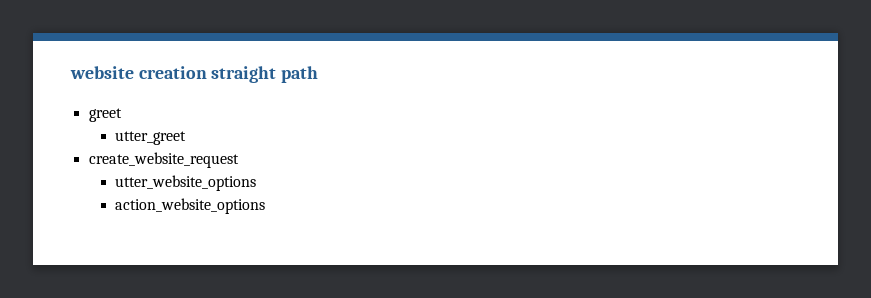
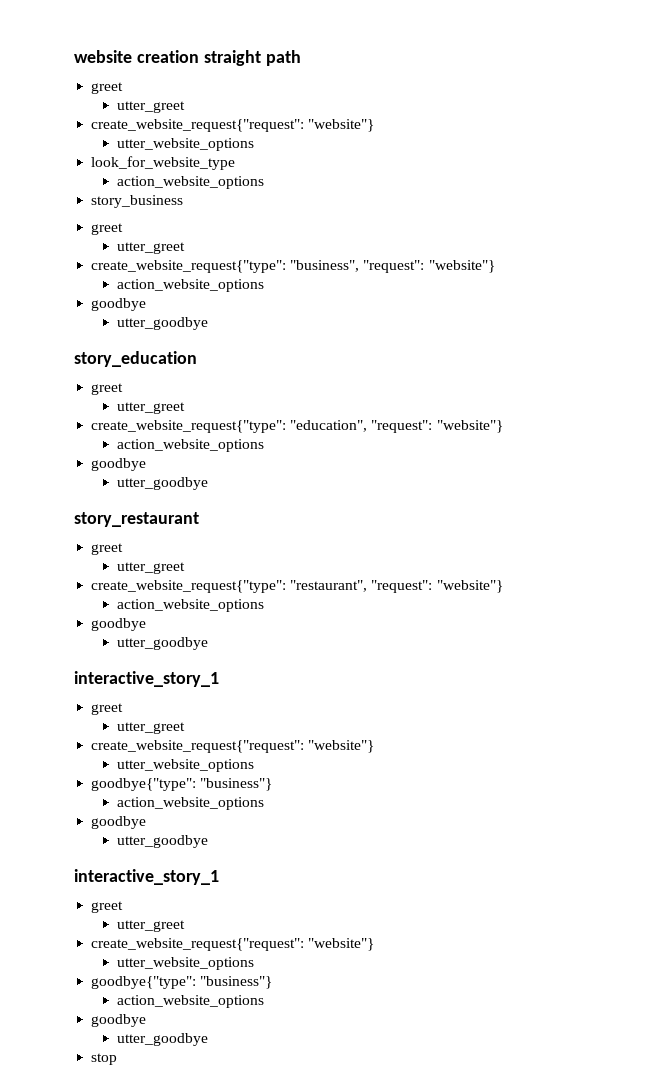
[88,152,239,168] [114,175,256,191] [114,198,265,214] create_website_request // utter_website_options // action_website_options -> [91,119,375,132] [117,138,255,151] [91,156,236,170] [117,176,265,189] [91,195,184,208] [91,223,124,235] [117,242,186,254] [91,260,495,273] [117,279,265,292] [91,298,147,311] [117,317,209,330] [74,351,197,367] [91,383,124,395] [117,402,186,414] [91,420,503,433] [117,439,265,452] [91,458,147,471] [117,477,209,490] [74,512,199,527] [91,543,124,555] [117,562,186,574] [91,580,503,593] [117,599,265,612] [91,618,147,631] [117,637,209,650] [74,671,219,687] [91,703,124,715] [117,722,186,734] [91,740,375,753] [117,759,255,772] [91,778,273,791] [117,797,265,810] [91,816,147,829] [117,835,209,848] [74,869,219,885] [91,901,124,913] [117,920,186,932] [91,938,375,951] [117,957,255,970] [91,976,273,989] [117,995,265,1008] [91,1014,147,1027] [117,1033,209,1046] [91,1053,118,1065] create_website_request{"request": "website"} // utter_website_options // look_for_website_type // action_website_options // story_business // greet // utter_greet // create_website_request{"type": "business", "request": "website"} // action_website_options // goodbye // utter_goodbye // story_education // greet // utter_greet // create_website_request{"type": "education", "request": "website"} // action_website_options // goodbye // utter_goodbye // story_restaurant // greet // utter_greet // create_website_request{"type": "restaurant", "request": "website"} // action_website_options // goodbye // utter_goodbye // interactive_story_1 // greet // utter_greet // create_website_request{"request": "website"} // utter_website_options // goodbye{"type": "business"} // action_website_options // goodbye // utter_goodbye // interactive_story_1 // greet // utter_greet // create_website_request{"request": "website"} // utter_website_options // goodbye{"type": "business"} // action_website_options // goodbye // utter_goodbye // stop

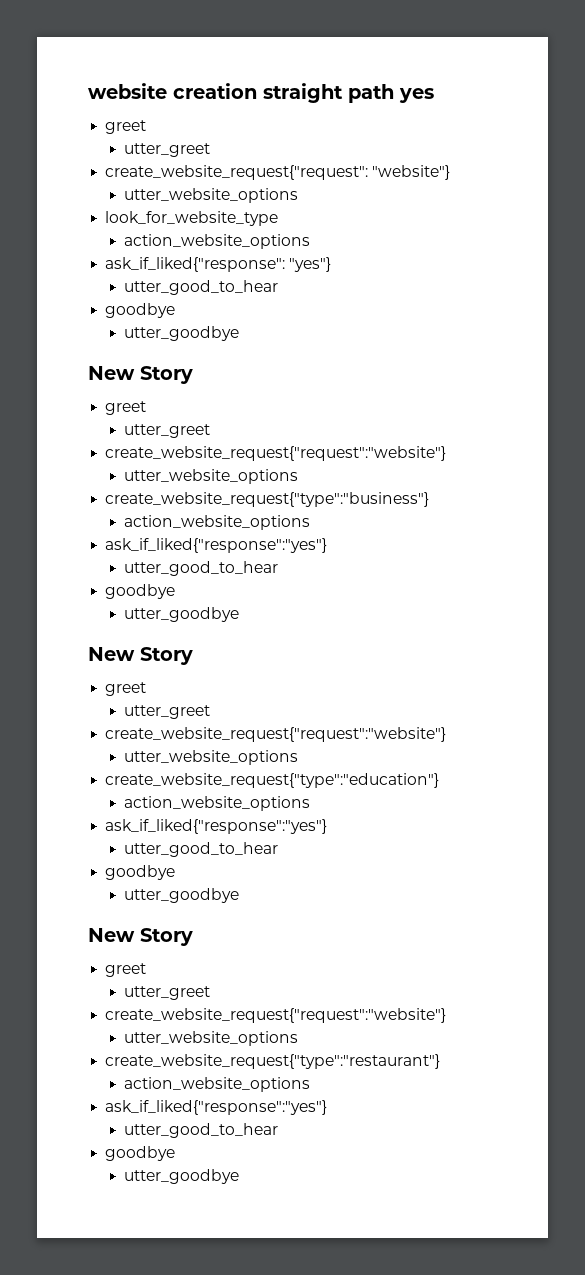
(301, 58) none -> [399,88,434,103] yes
[91,195,184,208] [91,223,124,235] [117,242,186,254] [91,260,495,273] [117,279,265,292] [91,298,147,311] [117,317,209,330] [74,351,197,367] [91,383,124,395] [117,402,186,414] [91,420,503,433] [117,439,265,452] [91,458,147,471] [117,477,209,490] [74,512,199,527] [91,543,124,555] [117,562,186,574] [91,580,503,593] [117,599,265,612] [91,618,147,631] [117,637,209,650] [74,671,219,687] [91,703,124,715] [117,722,186,734] [91,740,375,753] [117,759,255,772] [91,778,273,791] [117,797,265,810] [91,816,147,829] [117,835,209,848] [74,869,219,885] [91,901,124,913] [117,920,186,932] [91,938,375,951] [117,957,255,970] [91,976,273,989] [117,995,265,1008] [91,1014,147,1027] [117,1033,209,1046] [91,1053,118,1065] story_business // greet // utter_greet // create_website_request{"type": "business", "request": "website"} // action_website_options // goodbye // utter_goodbye // story_education // greet // utter_greet // create_website_request{"type": "education", "request": "website"} // action_website_options // goodbye // utter_goodbye // story_restaurant // greet // utter_greet // create_website_request{"type": "restaurant", "request": "website"} // action_website_options // goodbye // utter_goodbye // interactive_story_1 // greet // utter_greet // create_website_request{"request": "website"} // utter_website_options // goodbye{"type": "business"} // action_website_options // goodbye // utter_goodbye // interactive_story_1 // greet // utter_greet // create_website_request{"request": "website"} // utter_website_options // goodbye{"type": "business"} // action_website_options // goodbye // utter_goodbye // stop -> [105,257,332,272] [124,280,279,295] [105,303,176,318] [124,326,240,341] [88,366,193,384] [105,401,147,415] [124,424,211,438] [105,446,447,461] [124,469,299,484] [105,492,430,507] [124,515,311,530] [105,538,328,553] [124,561,279,576] [105,584,176,599] [124,607,240,622] [88,647,193,665] [105,682,147,696] [124,705,211,719] [105,727,447,742] [124,750,299,765] [105,773,440,788] [124,796,311,811] [105,819,328,834] [124,842,279,857] [105,865,176,880] [124,888,240,903] [88,928,193,946] [105,963,147,977] [124,986,211,1000] [105,1008,447,1023] [124,1031,299,1046] [105,1054,441,1069] [124,1077,311,1092] [105,1100,328,1115] [124,1123,279,1138] [105,1146,176,1161] [124,1169,240,1184] ask_if_liked{"response": "yes"} // utter_good_to_hear // goodbye // utter_goodbye // New Story // greet // utter_greet // create_website_request{"request":"website"} // utter_website_options // create_website_request{"type":"business"} // action_website_options // ask_if_liked{"response":"yes"} // utter_good_to_hear // goodbye // utter_goodbye // New Story // greet // utter_greet // create_website_request{"request":"website"} // utter_website_options // create_website_request{"type":"education"} // action_website_options // ask_if_liked{"response":"yes"} // utter_good_to_hear // goodbye // utter_goodbye // New Story // greet // utter_greet // create_website_request{"request":"website"} // utter_website_options // create_website_request{"type":"restaurant"} // action_website_options // ask_if_liked{"response":"yes"} // utter_good_to_hear // goodbye // utter_goodbye

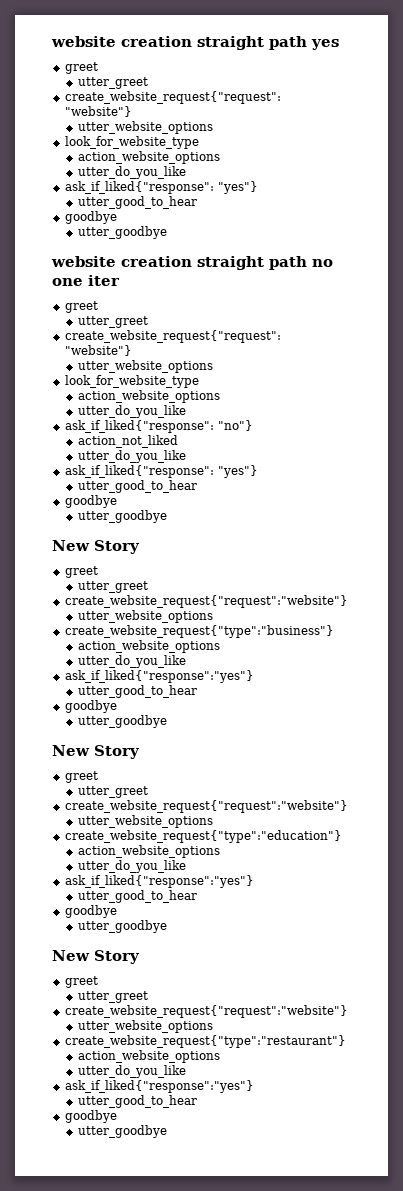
(311, 241) none -> [77,166,186,179] [64,181,258,194] [77,196,197,209] [64,211,117,224] [77,226,167,239] [51,256,333,270] [52,275,120,286] [64,301,98,313] [77,316,148,328] [64,330,281,343] [64,345,132,356] [77,360,213,373] [64,375,199,388] [77,390,220,403] [77,405,186,418] [64,420,253,433] [77,435,178,448] [77,450,186,463] // utter_do_you_like // ask_if_liked{"response": "yes"} // utter_good_to_hear // goodbye // utter_goodbye // website creation straight path no one iter // greet // utter_greet // create_website_request{"request": "website"} // utter_website_options // look_for_website_type // action_website_options // utter_do_you_like // ask_if_liked{"response": "no"} // action_not_liked // utter_do_you_like
(311, 522) none -> [77,655,186,668] // utter_do_you_like
(311, 803) none -> [77,860,186,873] // utter_do_you_like
(311, 1084) none -> [77,1065,186,1078] // utter_do_you_like

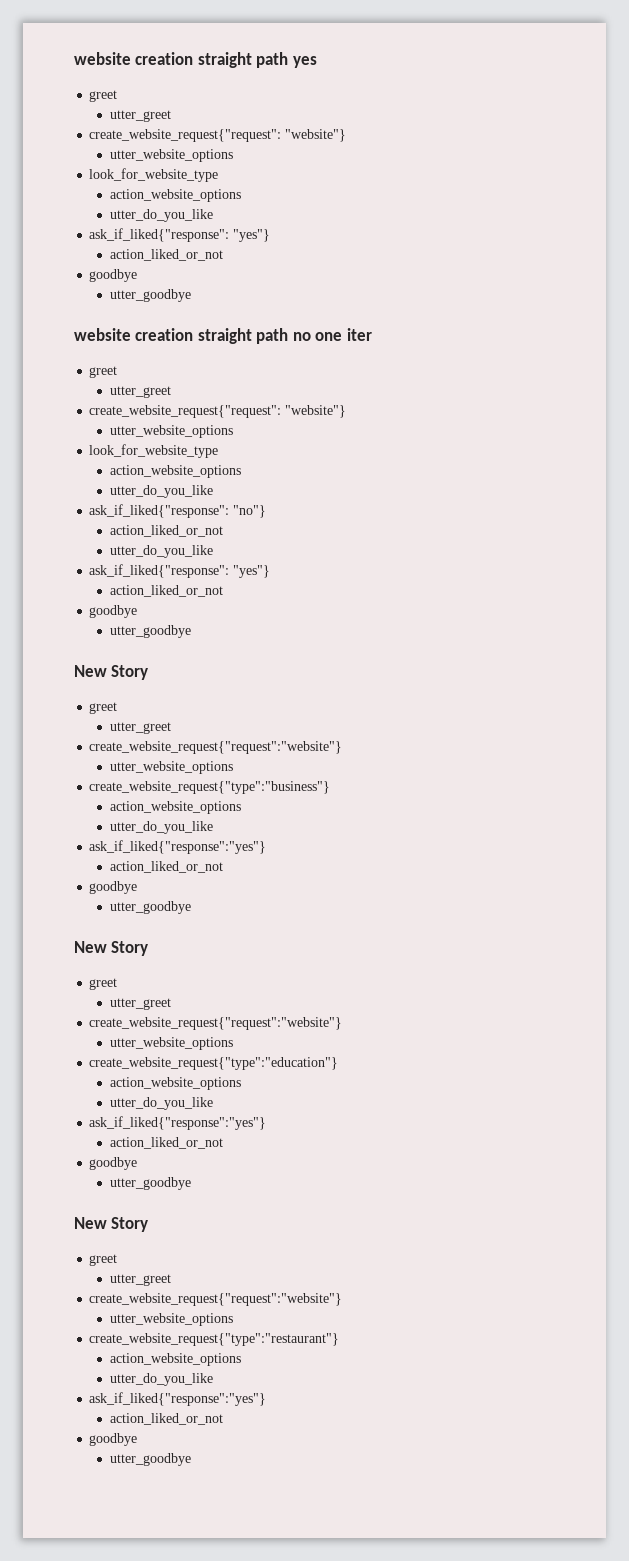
[77,196,197,209] utter_good_to_hear -> [109,249,223,261] action_liked_or_not
[77,435,178,448] [77,450,186,463] [64,465,258,478] [77,480,197,493] action_not_liked // utter_do_you_like // ask_if_liked{"response": "yes"} // utter_good_to_hear -> [109,525,223,537] [109,545,213,558] [89,564,271,578] [109,585,223,597] action_liked_or_not // utter_do_you_like // ask_if_liked{"response": "yes"} // action_liked_or_not
[77,685,197,698] utter_good_to_hear -> [109,861,223,873] action_liked_or_not
[77,890,197,903] utter_good_to_hear -> [109,1137,223,1149] action_liked_or_not
[77,1095,197,1108] utter_good_to_hear -> [109,1413,223,1425] action_liked_or_not

